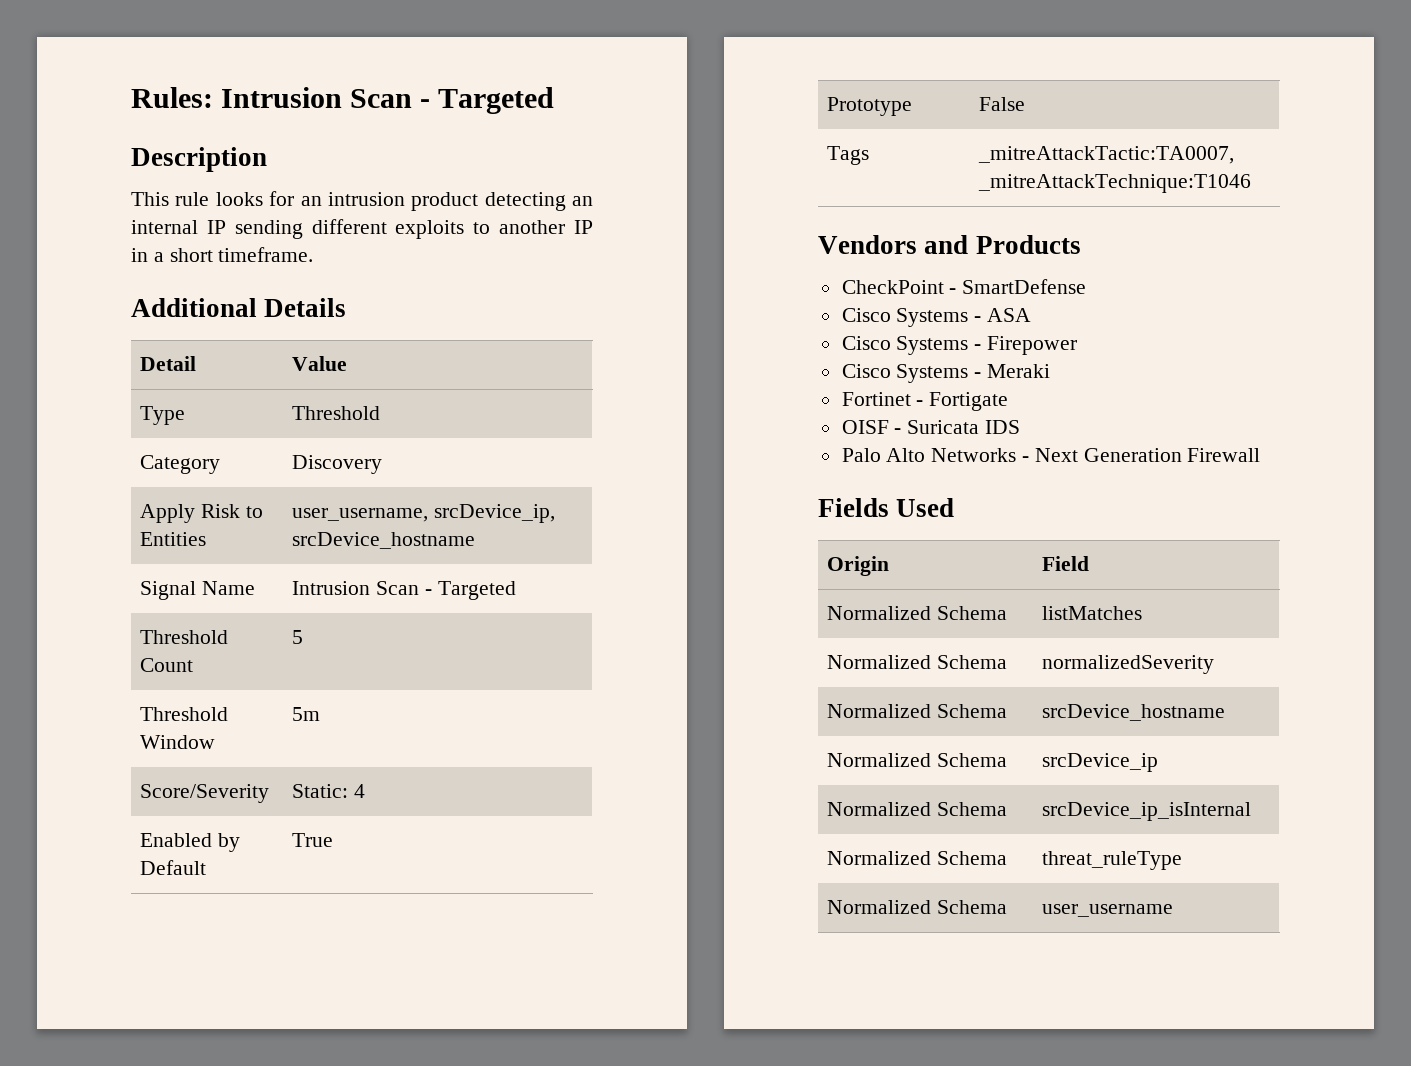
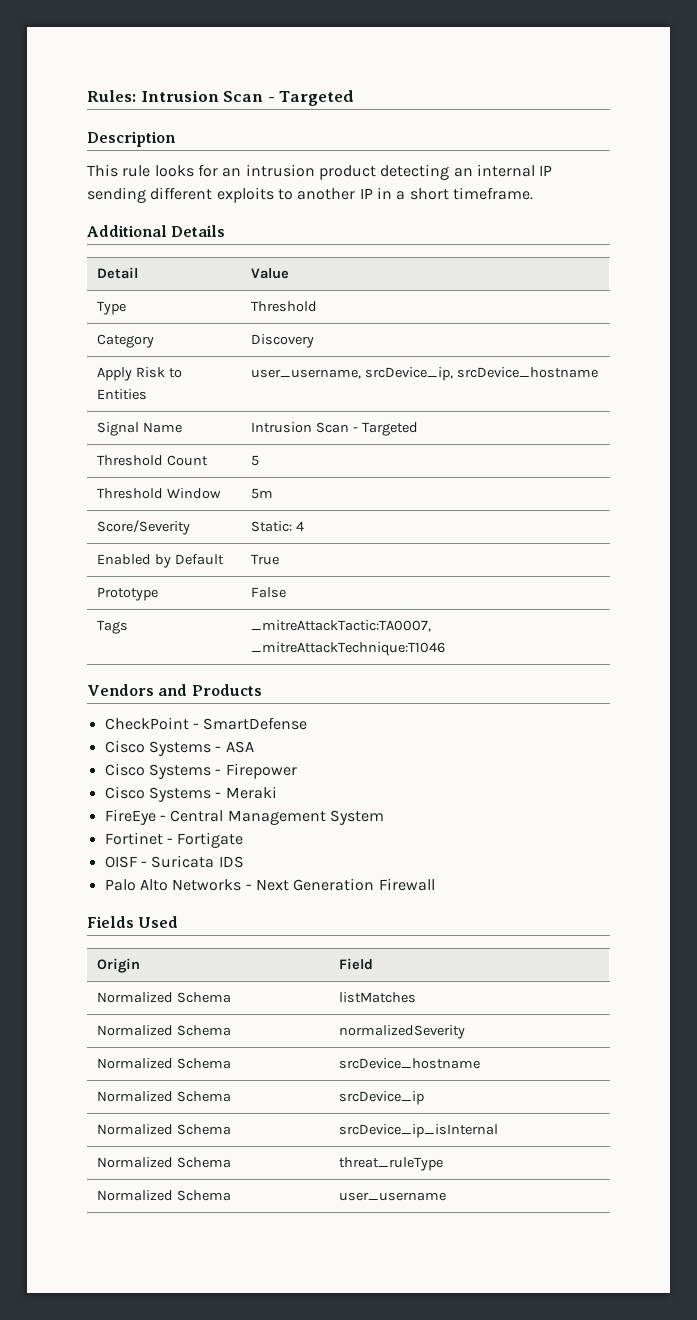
(1051, 371) none -> [104,809,384,825] // FireEye - Central Management System

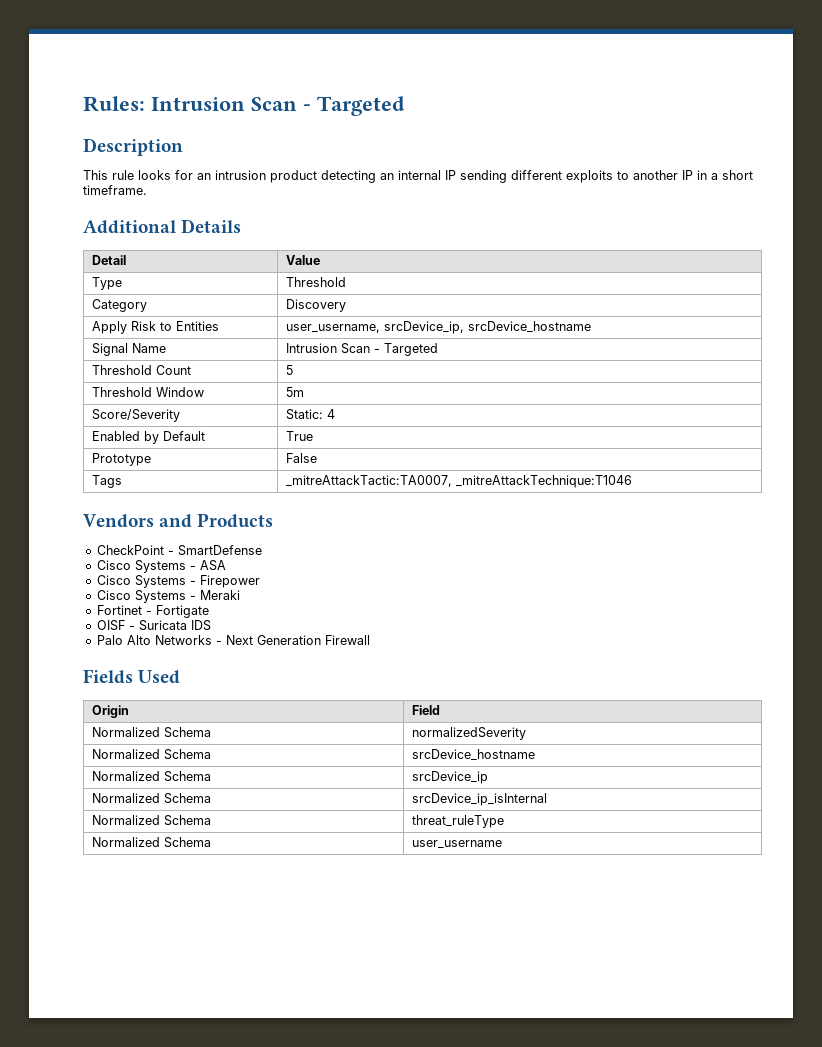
[104,809,384,825] // FireEye - Central Management System -> (240, 595) none
[97,992,232,1003] [339,992,417,1003] // Normalized Schema | listMatches -> (440, 710) none

